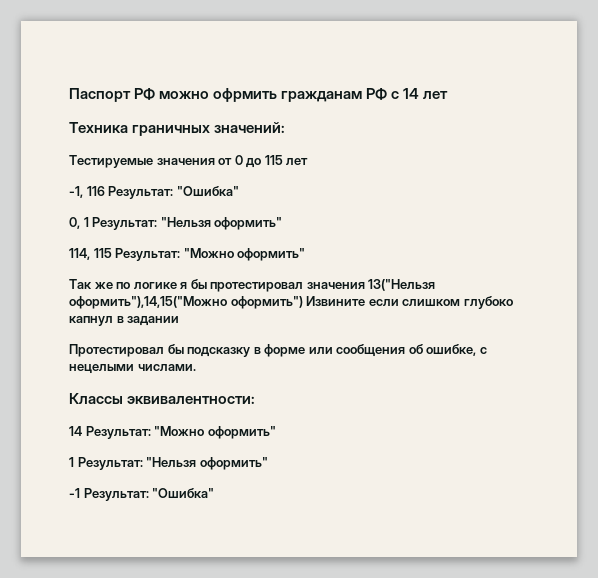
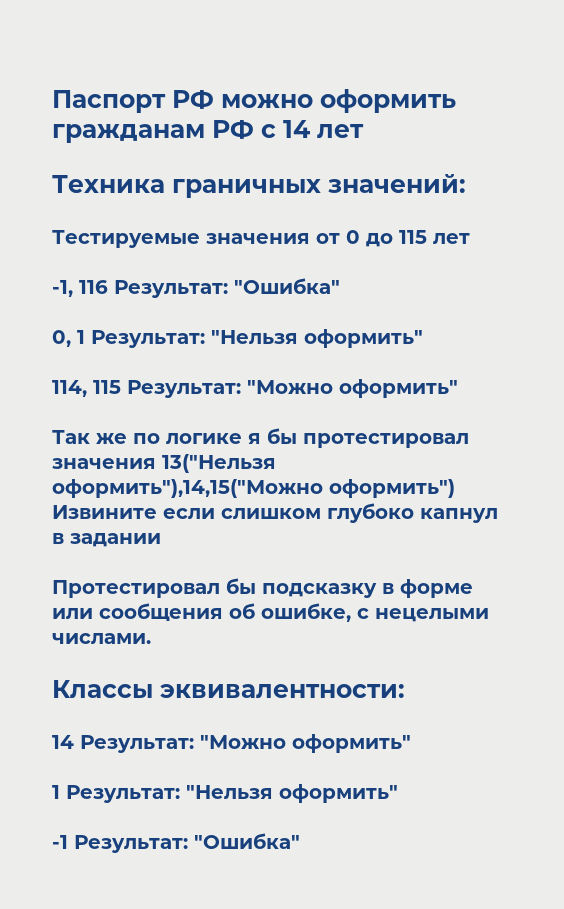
[213,88,278,102] офрмить -> [320,89,456,113] оформить

